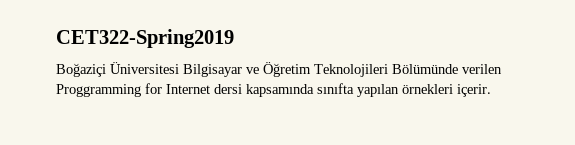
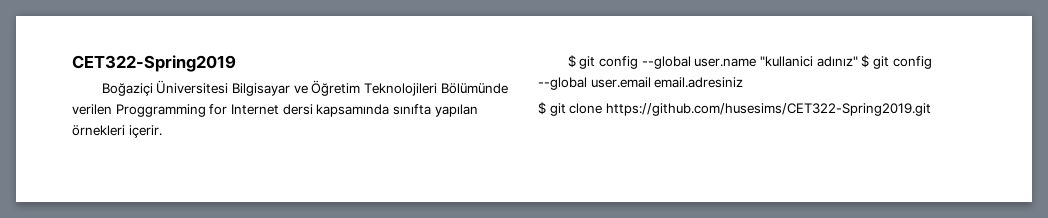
(491, 90) none -> [567,55,932,69] [538,77,744,90] [538,102,931,116] // $ git config --global user.name "kullanici adınız" $ git config --global user.email email.adresiniz // $ git clone https://github.com/husesims/CET322-Spring2019.git

